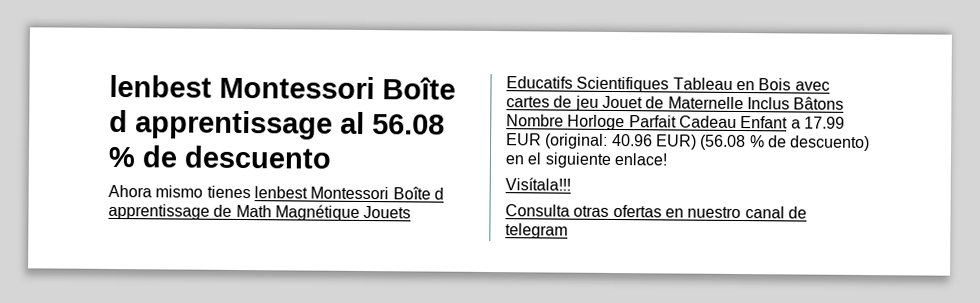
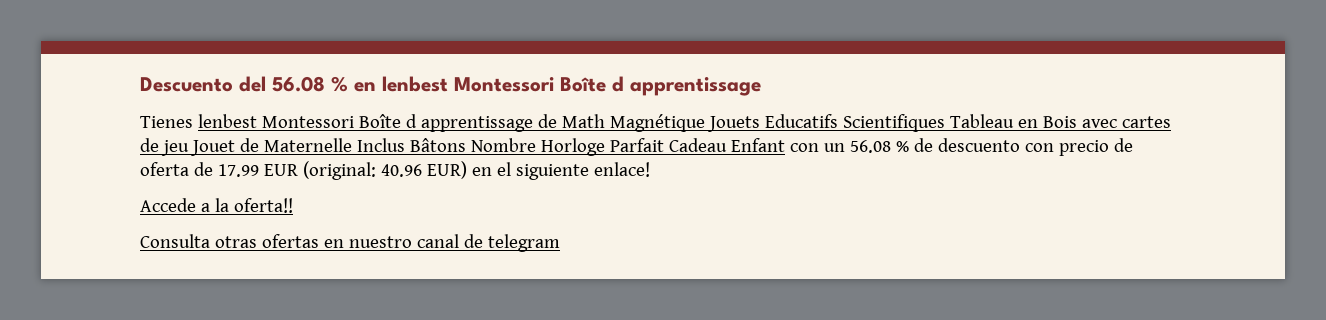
[109,74,456,100] [109,109,445,140] [108,145,332,169] [108,184,251,199] lenbest Montessori Boîte d apprentissage al 56.08 % de descuento // Ahora mismo tienes -> [140,76,761,96] [140,116,193,128] Descuento del 56.08 % en lenbest Montessori Boîte d apprentissage // Tienes
[790,119,801,129] a -> [789,138,1133,156] [140,162,213,176] con un 56.08 % de descuento con precio de oferta de
[700,134,871,152] (56.08 % de descuento) -> (467, 170) none
[505,177,571,191] Visítala!!! -> [140,198,293,213] Accede a la oferta!!

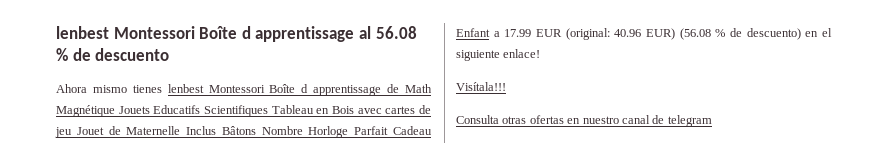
[140,76,761,96] [140,116,193,128] Descuento del 56.08 % en lenbest Montessori Boîte d apprentissage // Tienes -> [56,26,417,42] [56,48,170,61] [56,84,162,93] lenbest Montessori Boîte d apprentissage al 56.08 % de descuento // Ahora mismo tienes
[789,138,1133,156] [140,162,213,176] con un 56.08 % de descuento con precio de oferta de -> [493,31,500,37] a
(467, 170) none -> [679,28,801,40] (56.08 % de descuento)
[140,198,293,213] Accede a la oferta!! -> [456,82,506,91] Visítala!!!

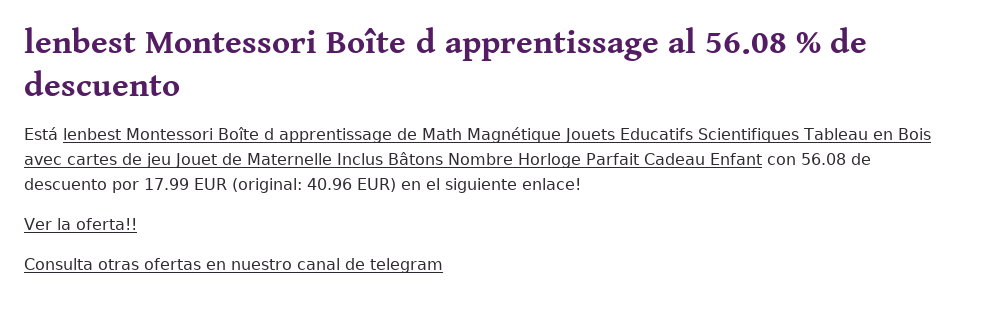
[56,84,162,93] Ahora mismo tienes -> [24,127,58,140] Está
[493,31,500,37] a -> [767,153,871,165] [24,178,139,193] con 56.08 de descuento por
[679,28,801,40] (56.08 % de descuento) -> (396, 185) none
[456,82,506,91] Visítala!!! -> [24,218,137,230] Ver la oferta!!

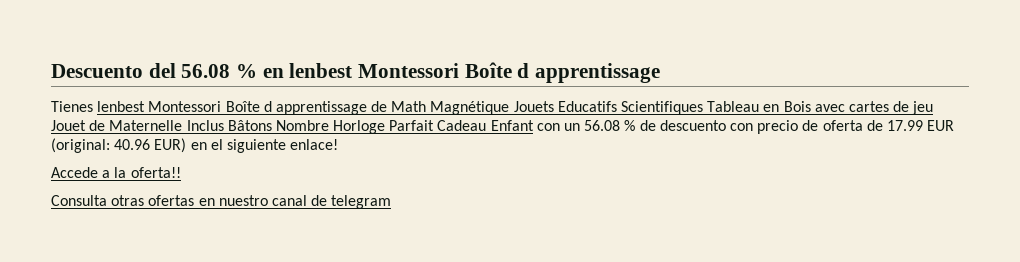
[24,27,868,61] [24,70,180,96] [24,127,58,140] lenbest Montessori Boîte d apprentissage al 56.08 % de descuento // Está -> [51,62,661,83] [51,101,93,112] Descuento del 56.08 % en lenbest Montessori Boîte d apprentissage // Tienes
[801,153,871,165] [24,178,139,193] 56.08 de descuento por -> [564,120,883,134] un 56.08 % de descuento con precio de oferta de
[24,218,52,230] Ver -> [51,167,111,178] Accede a

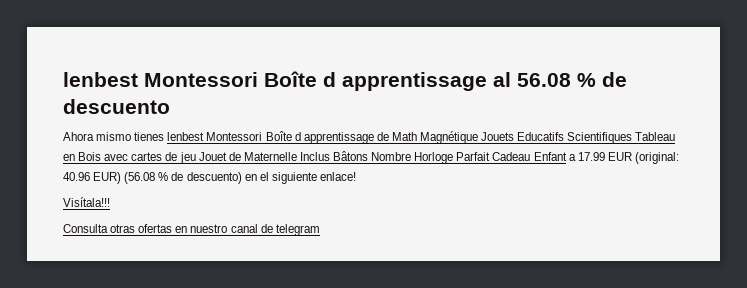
[51,62,661,83] [51,101,93,112] Descuento del 56.08 % en lenbest Montessori Boîte d apprentissage // Tienes -> [63,71,627,91] [63,99,170,114] [63,132,165,141] lenbest Montessori Boîte d apprentissage al 56.08 % de descuento // Ahora mismo tienes
[536,120,883,134] con un 56.08 % de descuento con precio de oferta de -> [568,154,576,161] a
(187, 145) none -> [124,172,242,184] (56.08 % de descuento)
[51,167,181,178] Accede a la oferta!! -> [63,197,110,207] Visítala!!!

